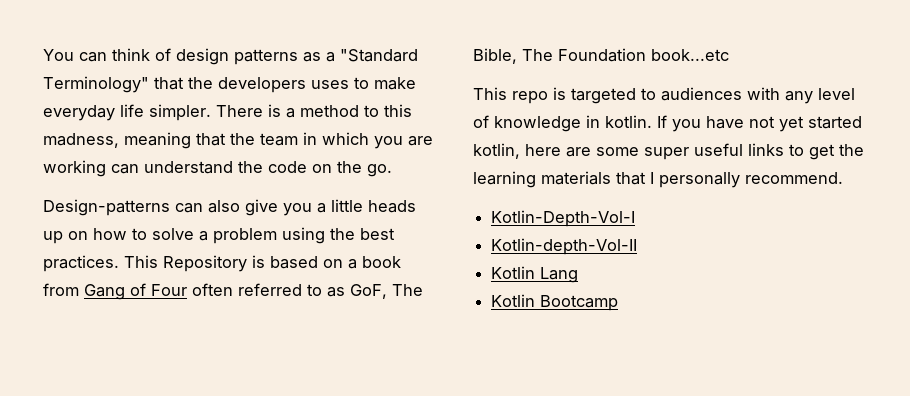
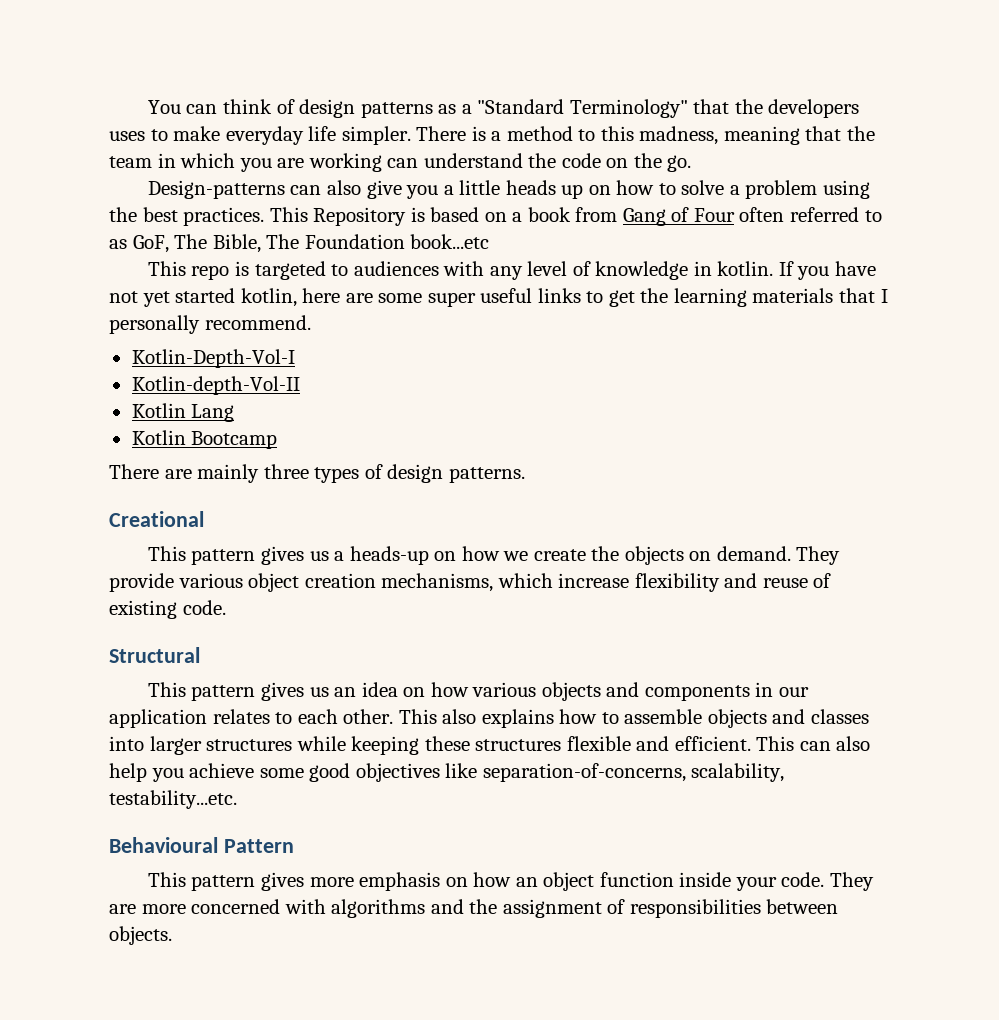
(619, 303) none -> [109,464,525,483] [109,511,204,527] [147,546,841,565] [109,573,832,592] [109,600,226,619] [109,647,200,663] [147,682,809,701] [109,709,869,728] [109,736,871,755] [109,763,785,782] [109,790,237,809] [109,837,294,853] [147,872,874,891] [109,899,839,918] [109,926,172,945] // There are mainly three types of design patterns. // Creational // This pattern gives us a heads-up on how we create the objects on demand. They provide various object creation mechanisms, which increase flexibility and reuse of existing code. // Structural // This pattern gives us an idea on how various objects and components in our application relates to each other. This also explains how to assemble objects and classes into larger structures while keeping these structures flexible and efficient. This can also help you achieve some good objectives like separation-of-concerns, scalability, testability...etc. // Behavioural Pattern // This pattern gives more emphasis on how an object function inside your code. They are more concerned with algorithms and the assignment of responsibilities between objects.

